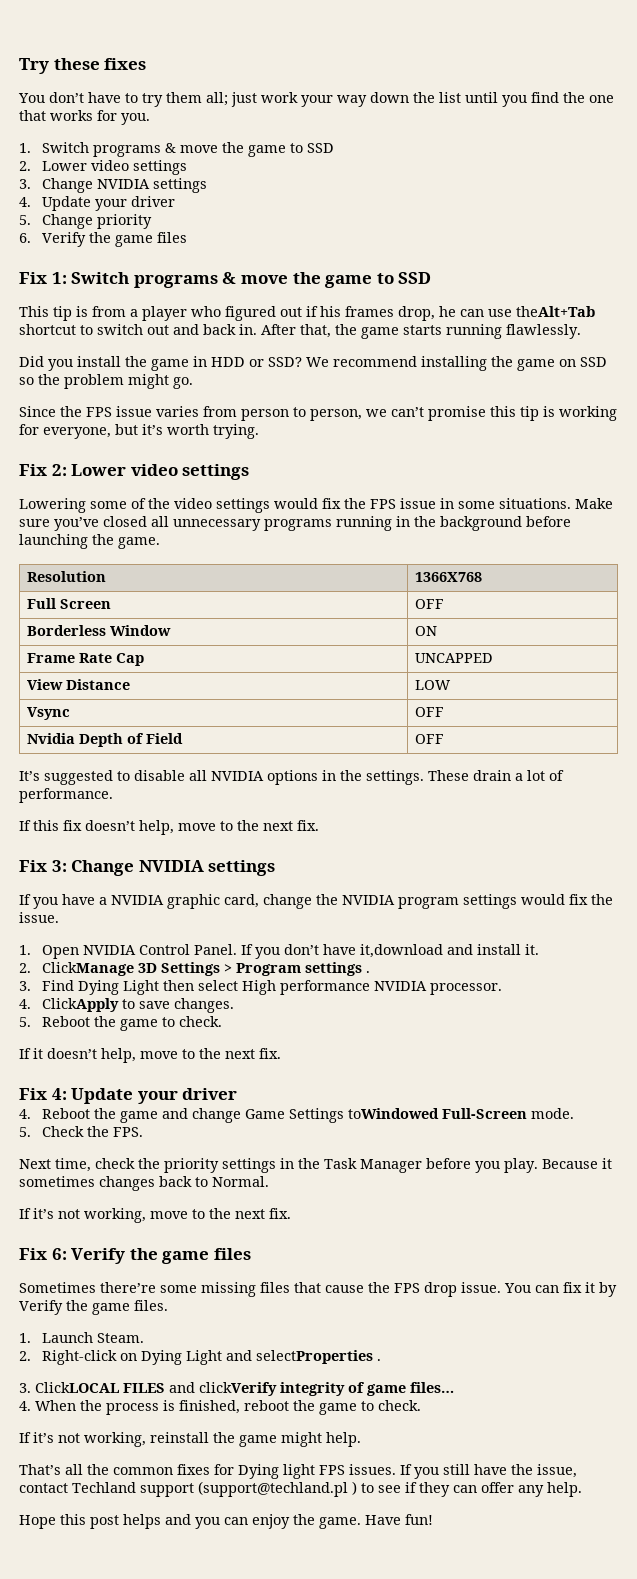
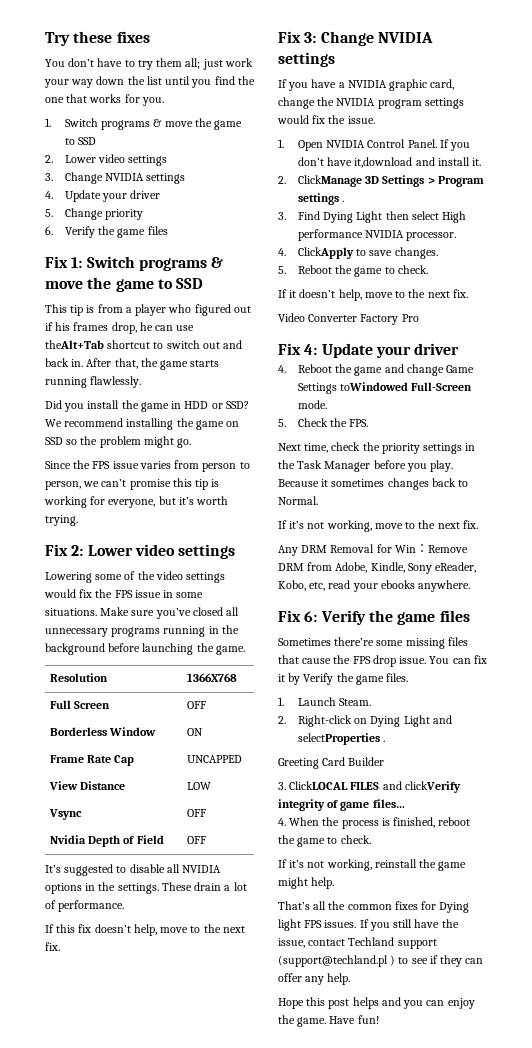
(281, 1053) none -> [278,313,419,325] // Video Converter Factory Pro
(291, 1213) none -> [278,544,468,556] [278,562,477,574] [278,580,471,592] // Any DRM Removal for Win：Remove DRM from Adobe, Kindle, Sony eReader, Kobo, etc, read your ebooks anywhere.
(382, 1360) none -> [278,757,385,769] // Greeting Card Builder

